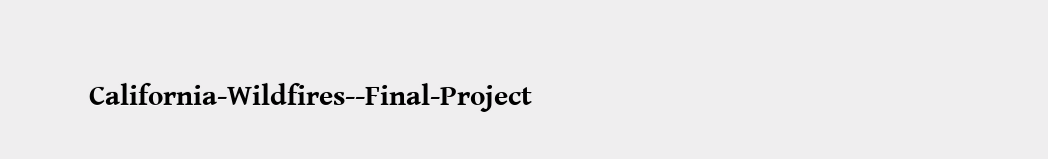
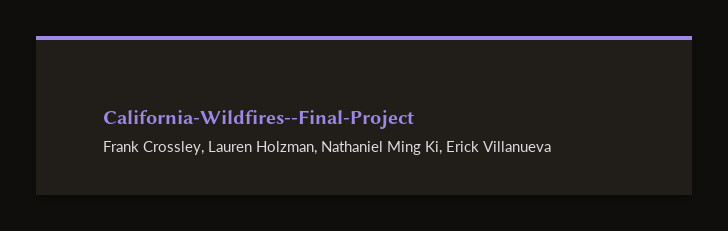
(532, 97) none -> [103,141,551,155] // Frank Crossley, Lauren Holzman, Nathaniel Ming Ki, Erick Villanueva

